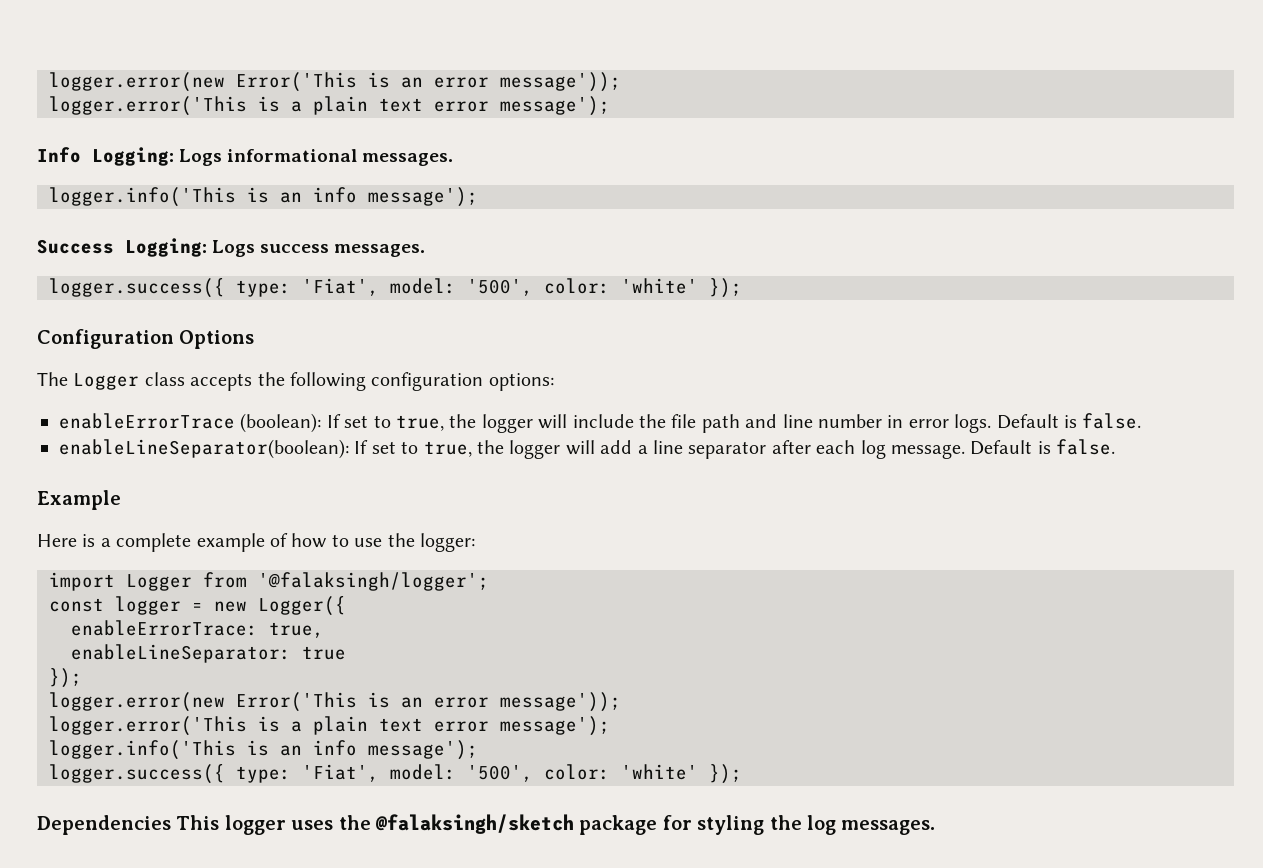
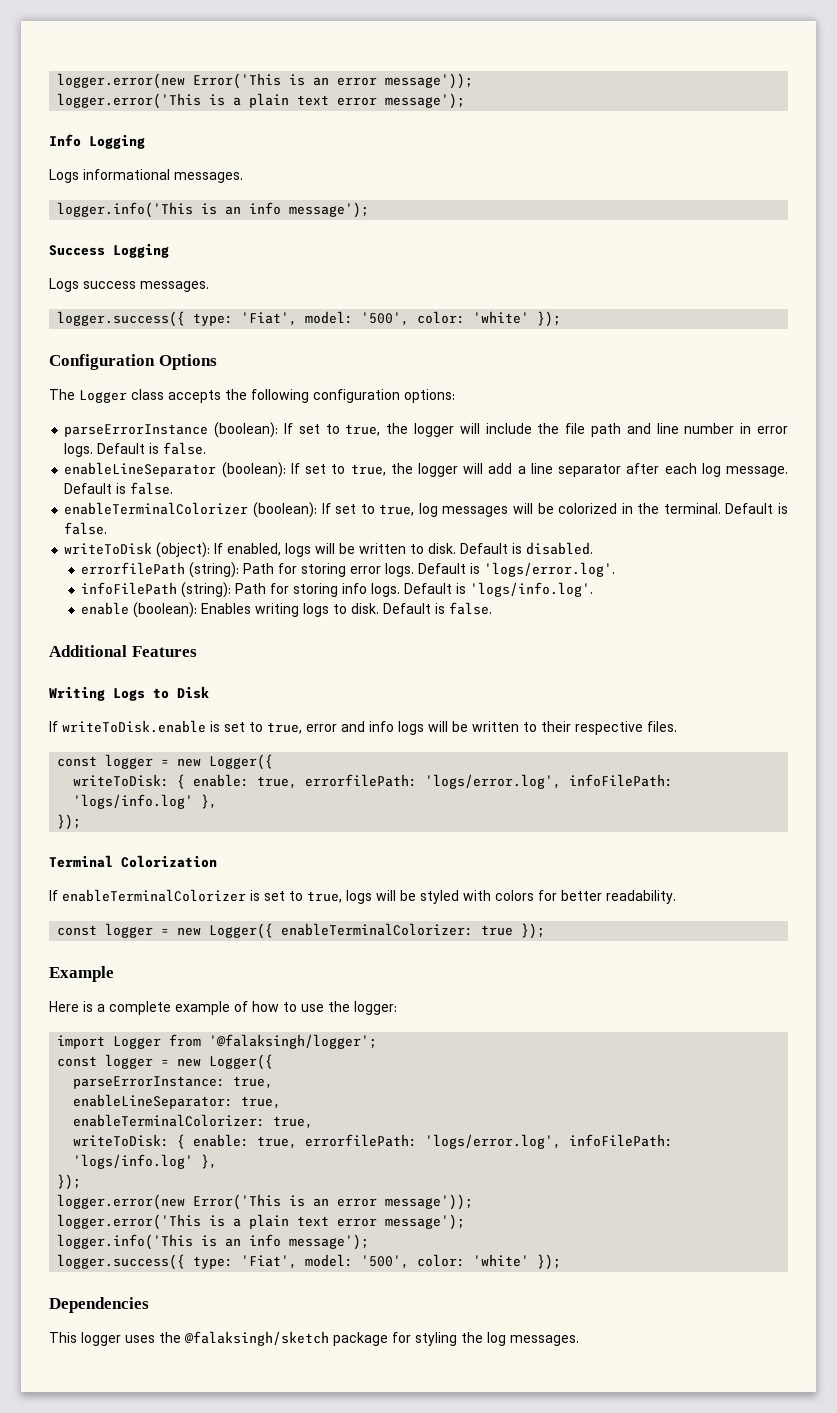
[92,147,174,166] Logging: -> [89,134,145,149] Logging //
[125,238,207,257] Logging: -> [113,243,169,258] Logging //
[59,413,235,429] enableErrorTrace -> [64,424,209,437] parseErrorInstance
[59,439,349,459] enableLineSeparator(boolean): -> [64,462,286,478] enableLineSeparator (boolean):
(1116, 447) none -> [64,502,789,518] [64,522,108,535] [64,542,594,558] [81,562,616,578] [81,582,594,598] [81,602,493,618] [49,645,197,657] [49,686,209,701] [49,720,677,735] [57,754,274,770] [73,774,674,789] [73,794,218,809] [57,814,82,830] [49,855,217,868] [49,889,676,904] [57,923,546,939] // enableTerminalColorizer (boolean): If set to true, log messages will be colorized in the terminal. Default is false. // writeToDisk (object): If enabled, logs will be written to disk. Default is disabled. // errorfilePath (string): Path for storing error logs. Default is 'logs/error.log'. // infoFilePath (string): Path for storing info logs. Default is 'logs/info.log'. // enable (boolean): Enables writing logs to disk. Default is false. // Additional Features // Writing Logs to Disk // If writeToDisk.enable is set to true, error and info logs will be written to their respective files. // const logger = new Logger({ // writeToDisk: { enable: true, errorfilePath: 'logs/error.log', infoFilePath: 'logs/info.log' }, // }); // Terminal Colorization // If enableTerminalColorizer is set to true, logs will be styled with colors for better readability. // const logger = new Logger({ enableTerminalColorizer: true });
[71,620,258,636] enableErrorTrace: -> [73,1076,226,1089] parseErrorInstance:
[302,646,346,660] true -> [241,1096,282,1109] [73,1114,314,1129] [73,1134,674,1149] [73,1154,218,1169] true, // enableTerminalColorizer: true, // writeToDisk: { enable: true, errorfilePath: 'logs/error.log', infoFilePath: 'logs/info.log' },
(171, 825) none -> (149, 1305) //

